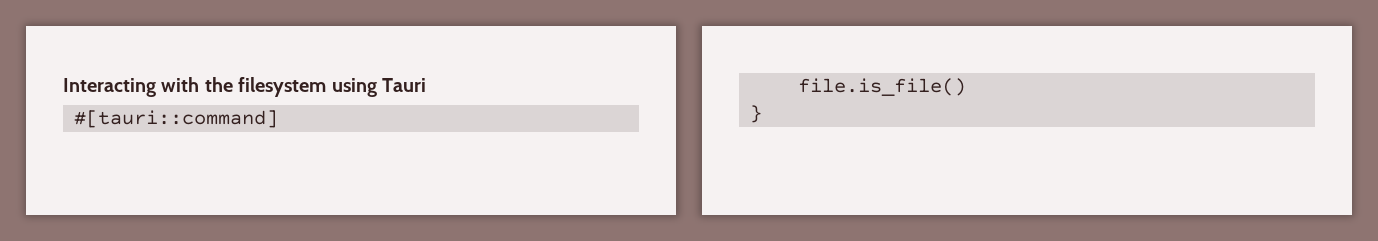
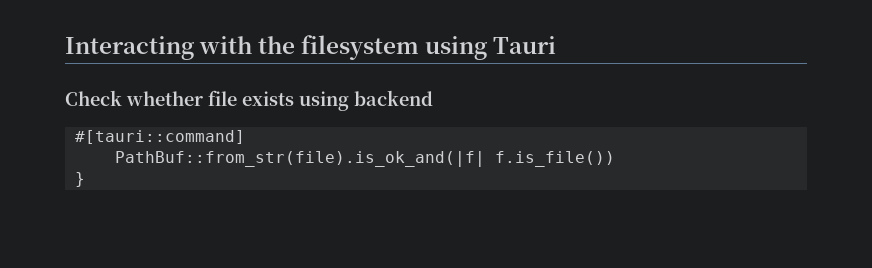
(426, 85) none -> [65,90,433,111] // Check whether file exists using backend
[797,78,966,96] file.is_file() -> [114,151,615,167] PathBuf::from_str(file).is_ok_and(|f| f.is_file())

